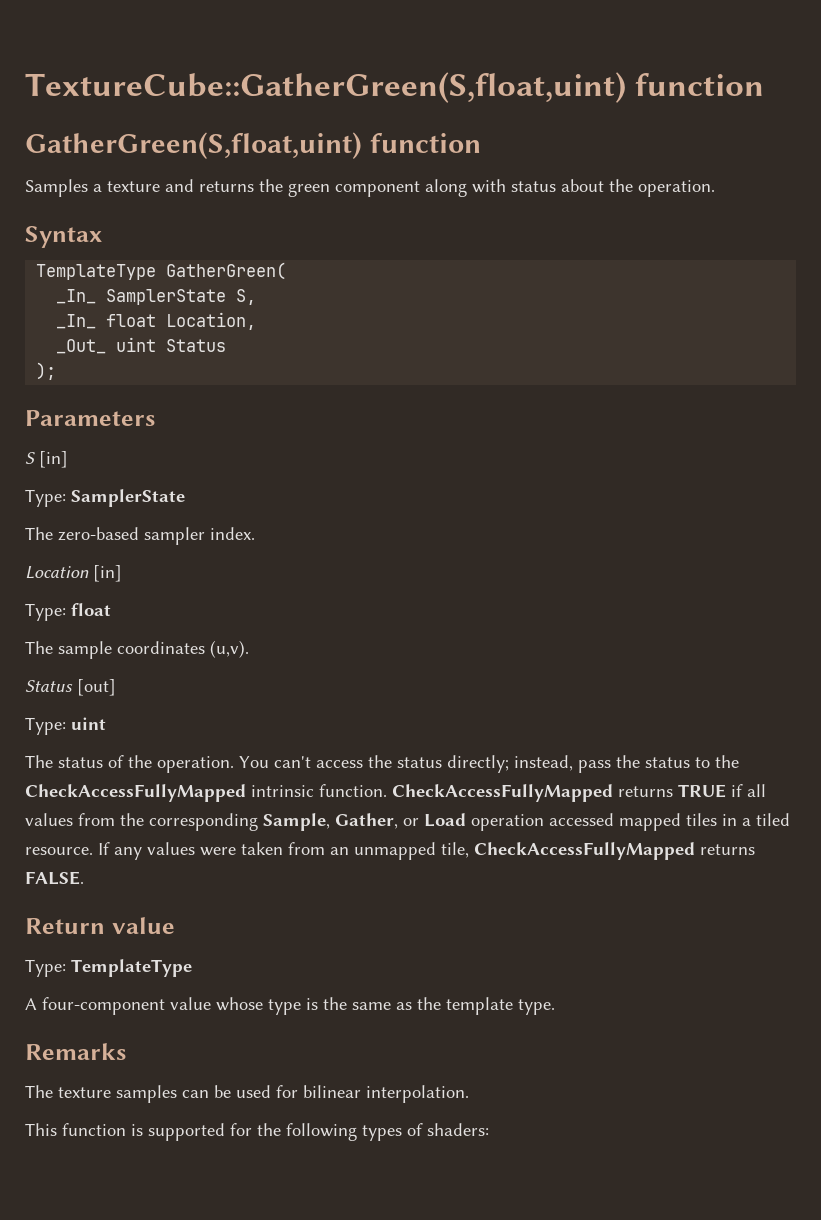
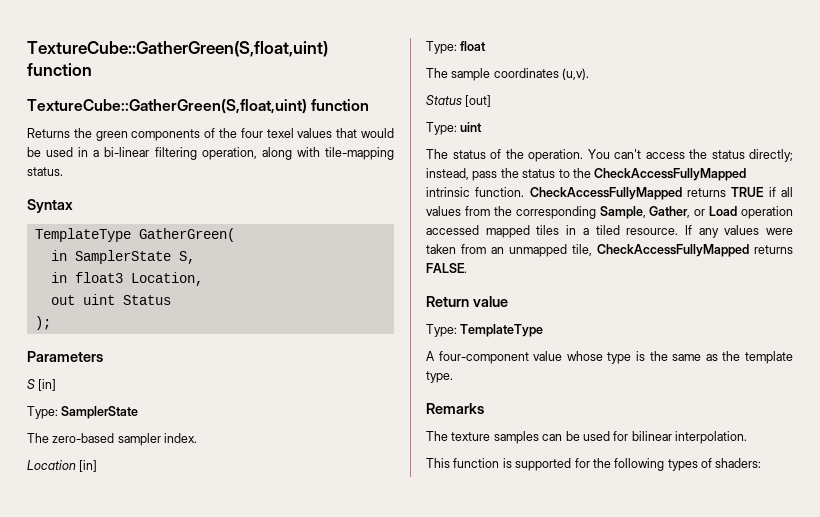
[25,72,765,103] [25,132,481,159] [25,179,715,197] TextureCube::GatherGreen(S,float,uint) function // GatherGreen(S,float,uint) function // Samples a texture and returns the green component along with status about the operation. -> [27,41,328,57] [27,63,92,76] [27,99,370,114] [27,128,395,141] [27,147,394,160] [27,167,63,176] TextureCube::GatherGreen(S,float,uint) function // TextureCube::GatherGreen(S,float,uint) function // Returns the green components of the four texel values that would be used in a bi-linear filtering operation, along with tile-mapping status.
[56,289,97,304] _In_ -> [50,250,67,261] in
[56,314,157,329] _In_ float -> [50,272,123,283] in float3
[56,339,107,354] _Out_ -> [50,295,75,305] out

